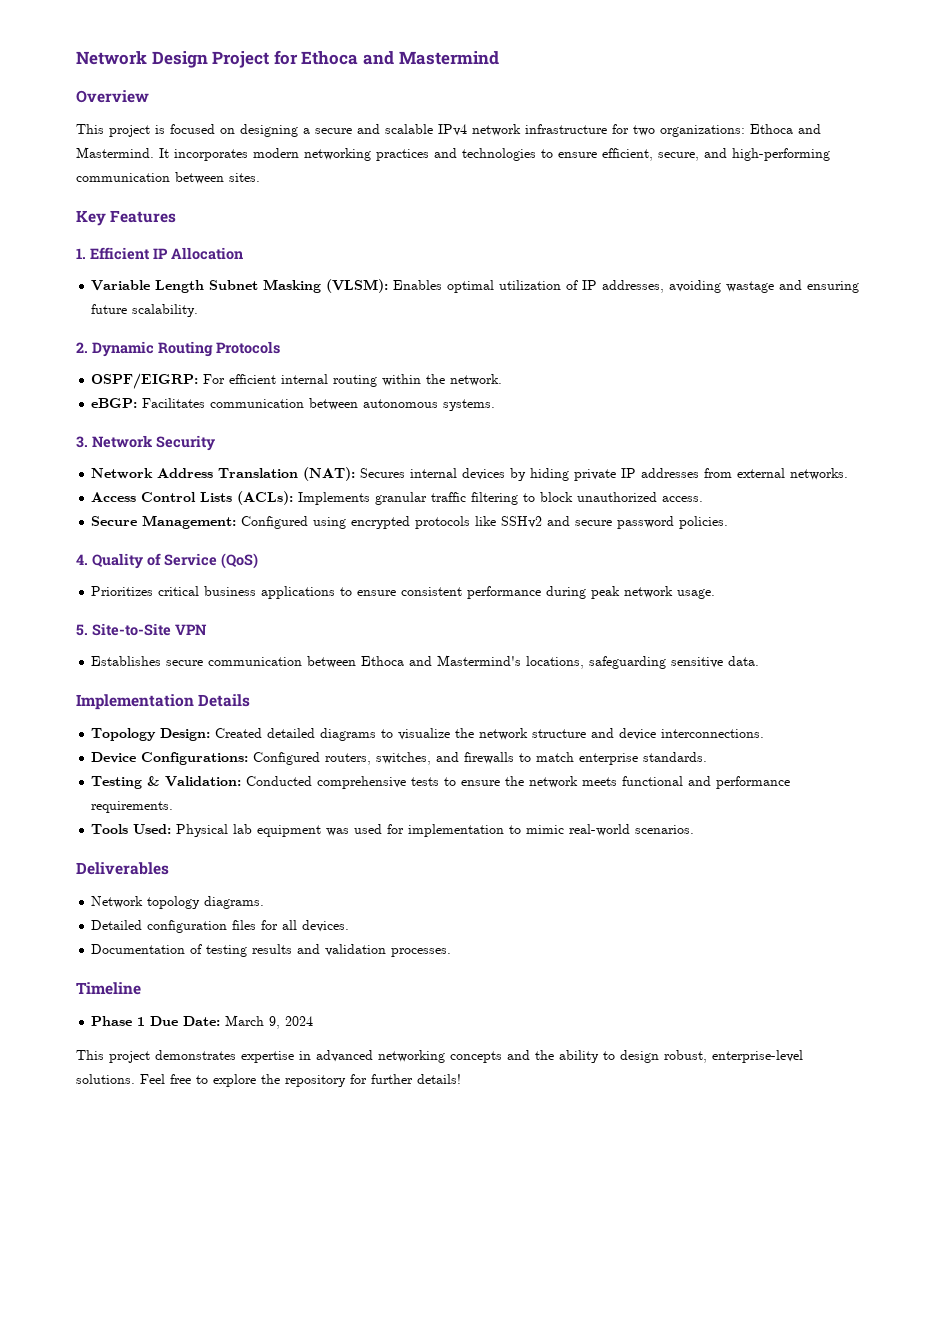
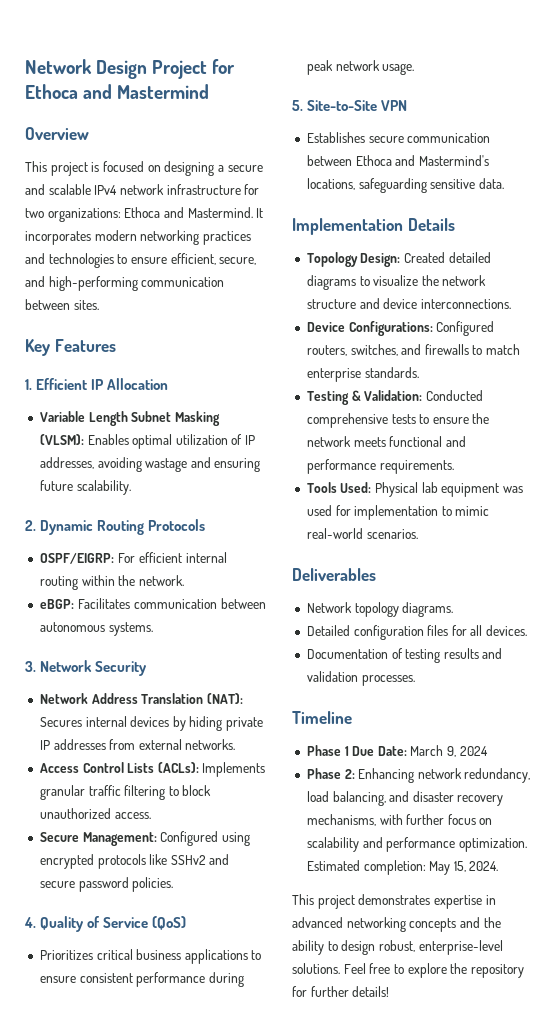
(314, 1021) none -> [306,768,531,783] [306,791,504,806] [306,814,493,826] [306,837,527,852] [306,860,499,875] // Phase 2: Enhancing network redundancy, load balancing, and disaster recovery mechanisms, with further focus on scalability and performance optimization. Estimated completion: May 15, 2024.

